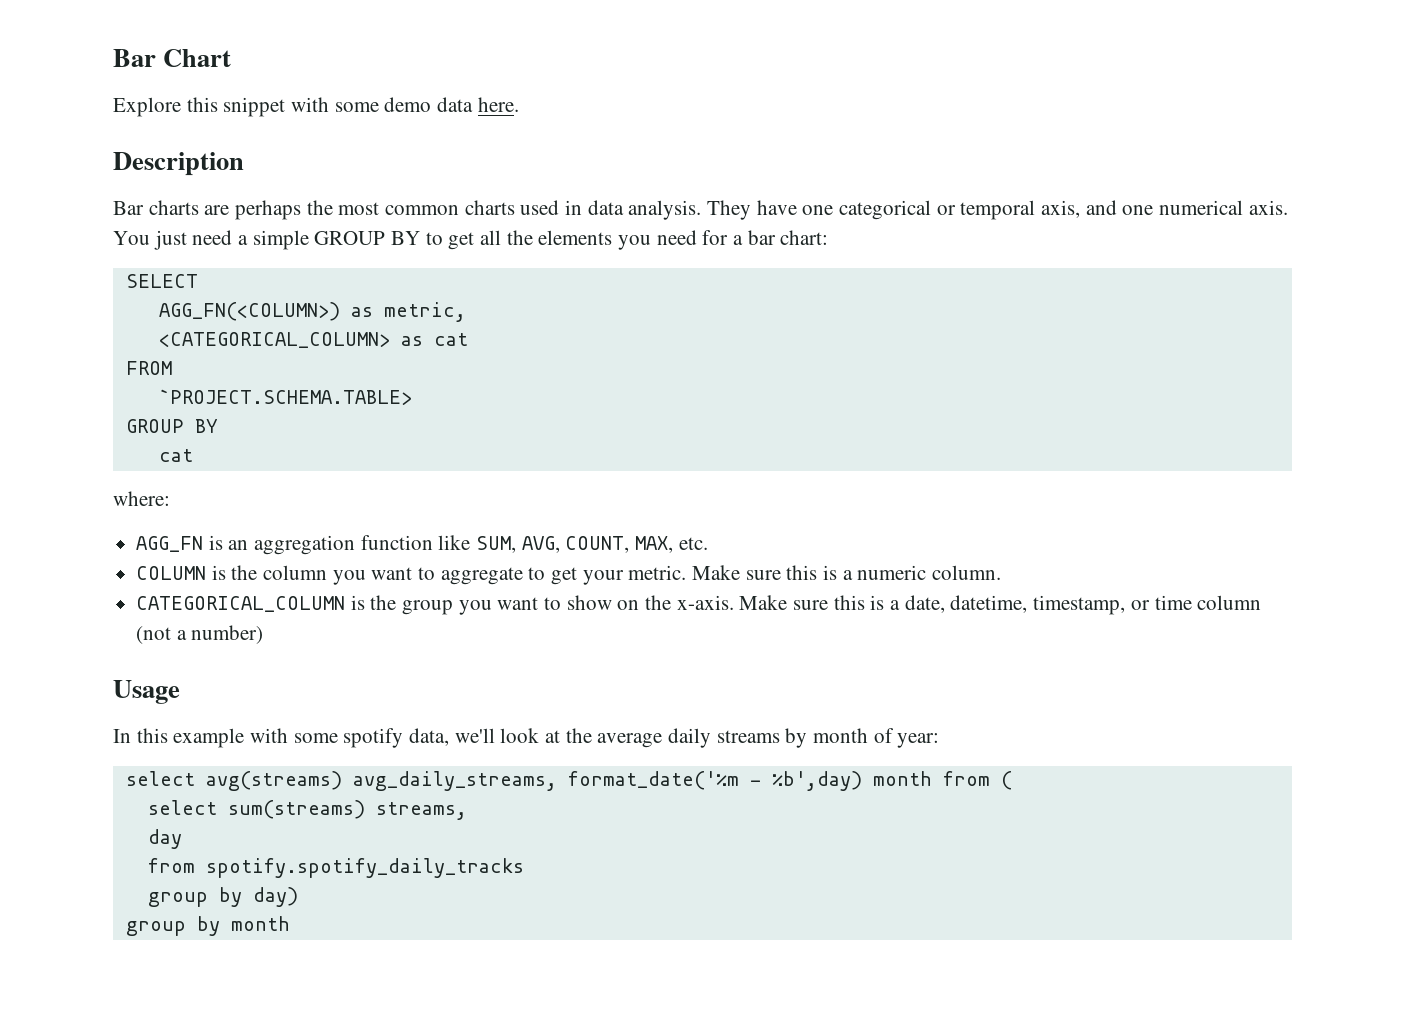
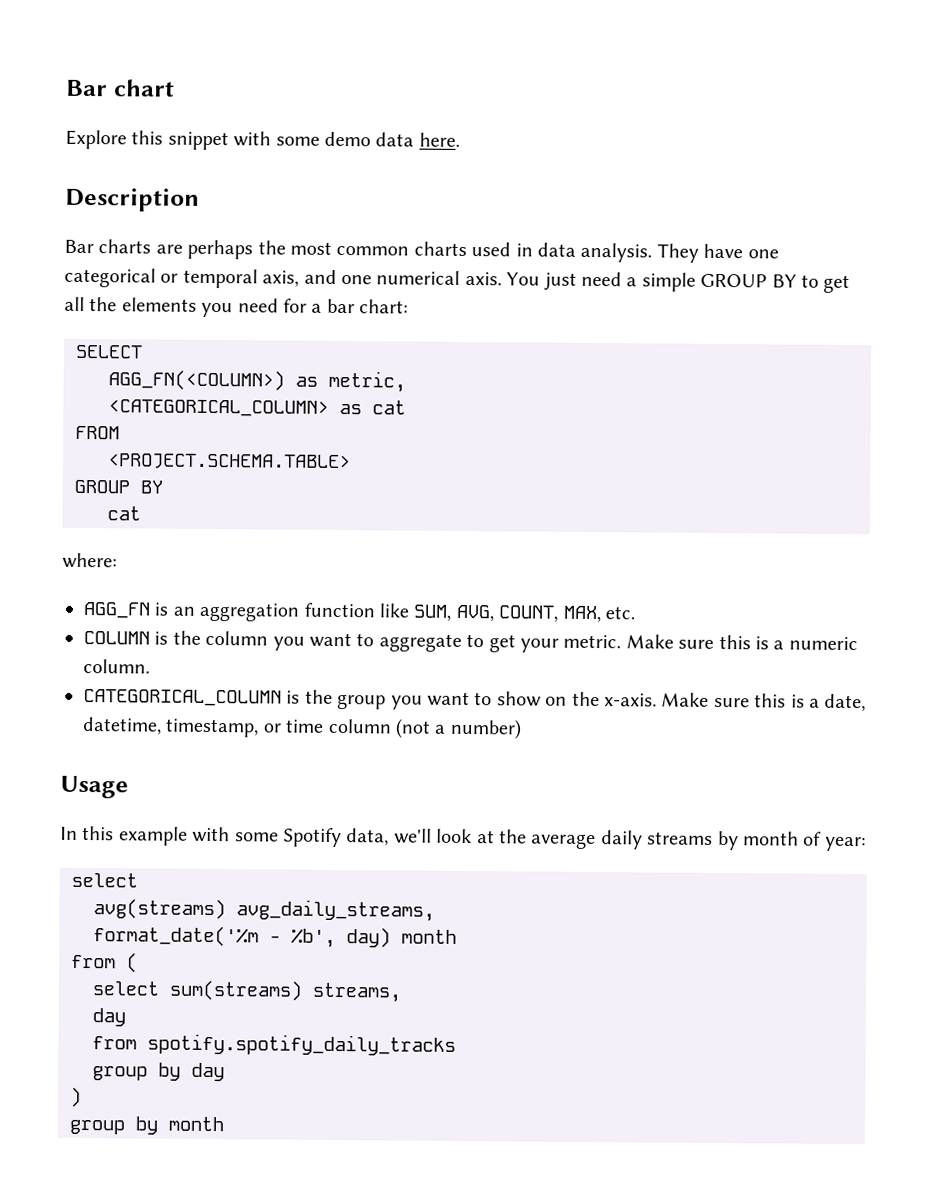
[113,49,232,67] Bar Chart -> [65,79,175,97] Bar chart
[158,389,412,405] `PROJECT.SCHEMA.TABLE> -> [108,453,351,471] <PROJECT.SCHEMA.TABLE>
[343,728,404,748] spotify -> [283,827,342,848] Spotify
(195, 778) none -> (138, 880) //
(557, 781) none -> (435, 910) //
[771,771,932,791] %b',day) month -> [291,927,457,948] %b', day) month //
[252,887,298,907] day) -> [191,1062,225,1082] [70,1086,82,1107] day // )

